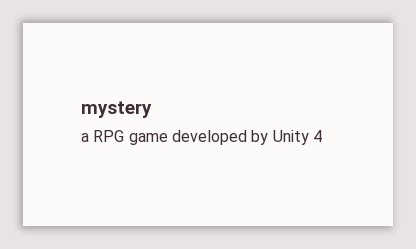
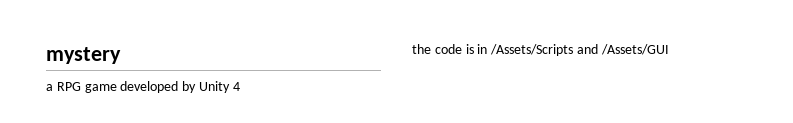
(322, 136) none -> [412,44,669,56] // the code is in /Assets/Scripts and /Assets/GUI

